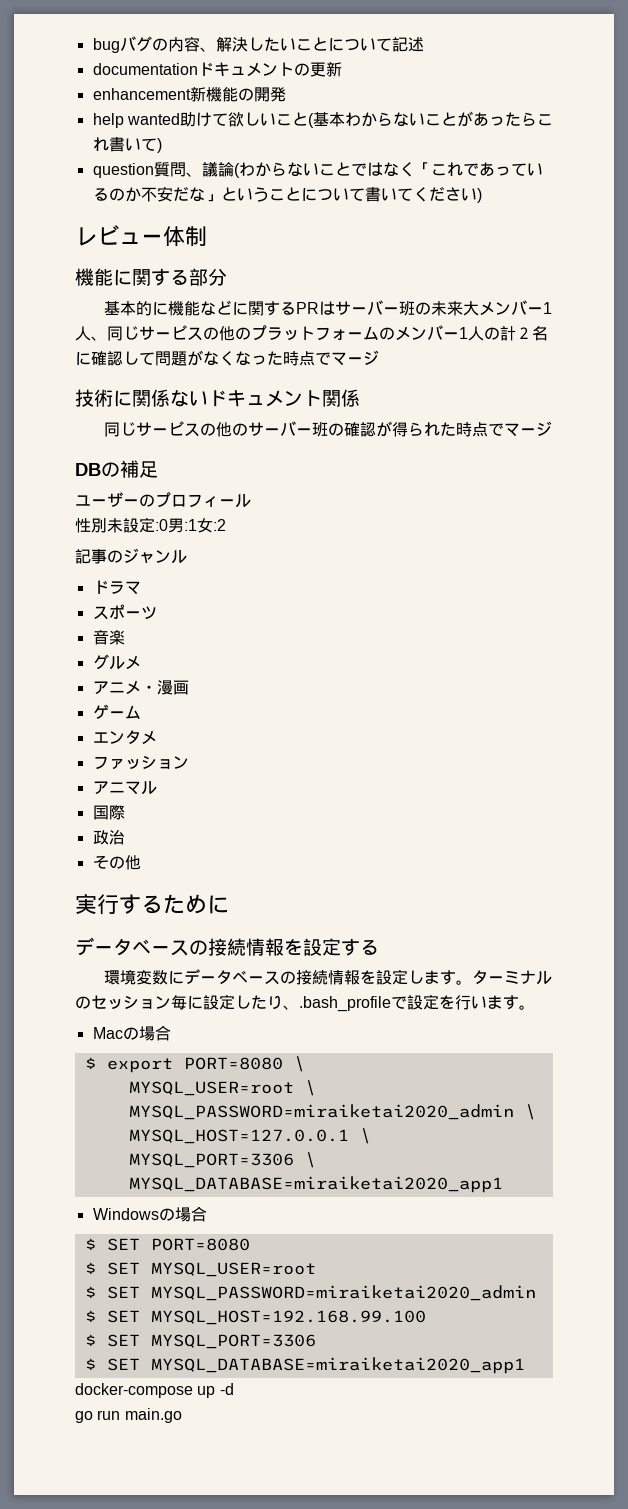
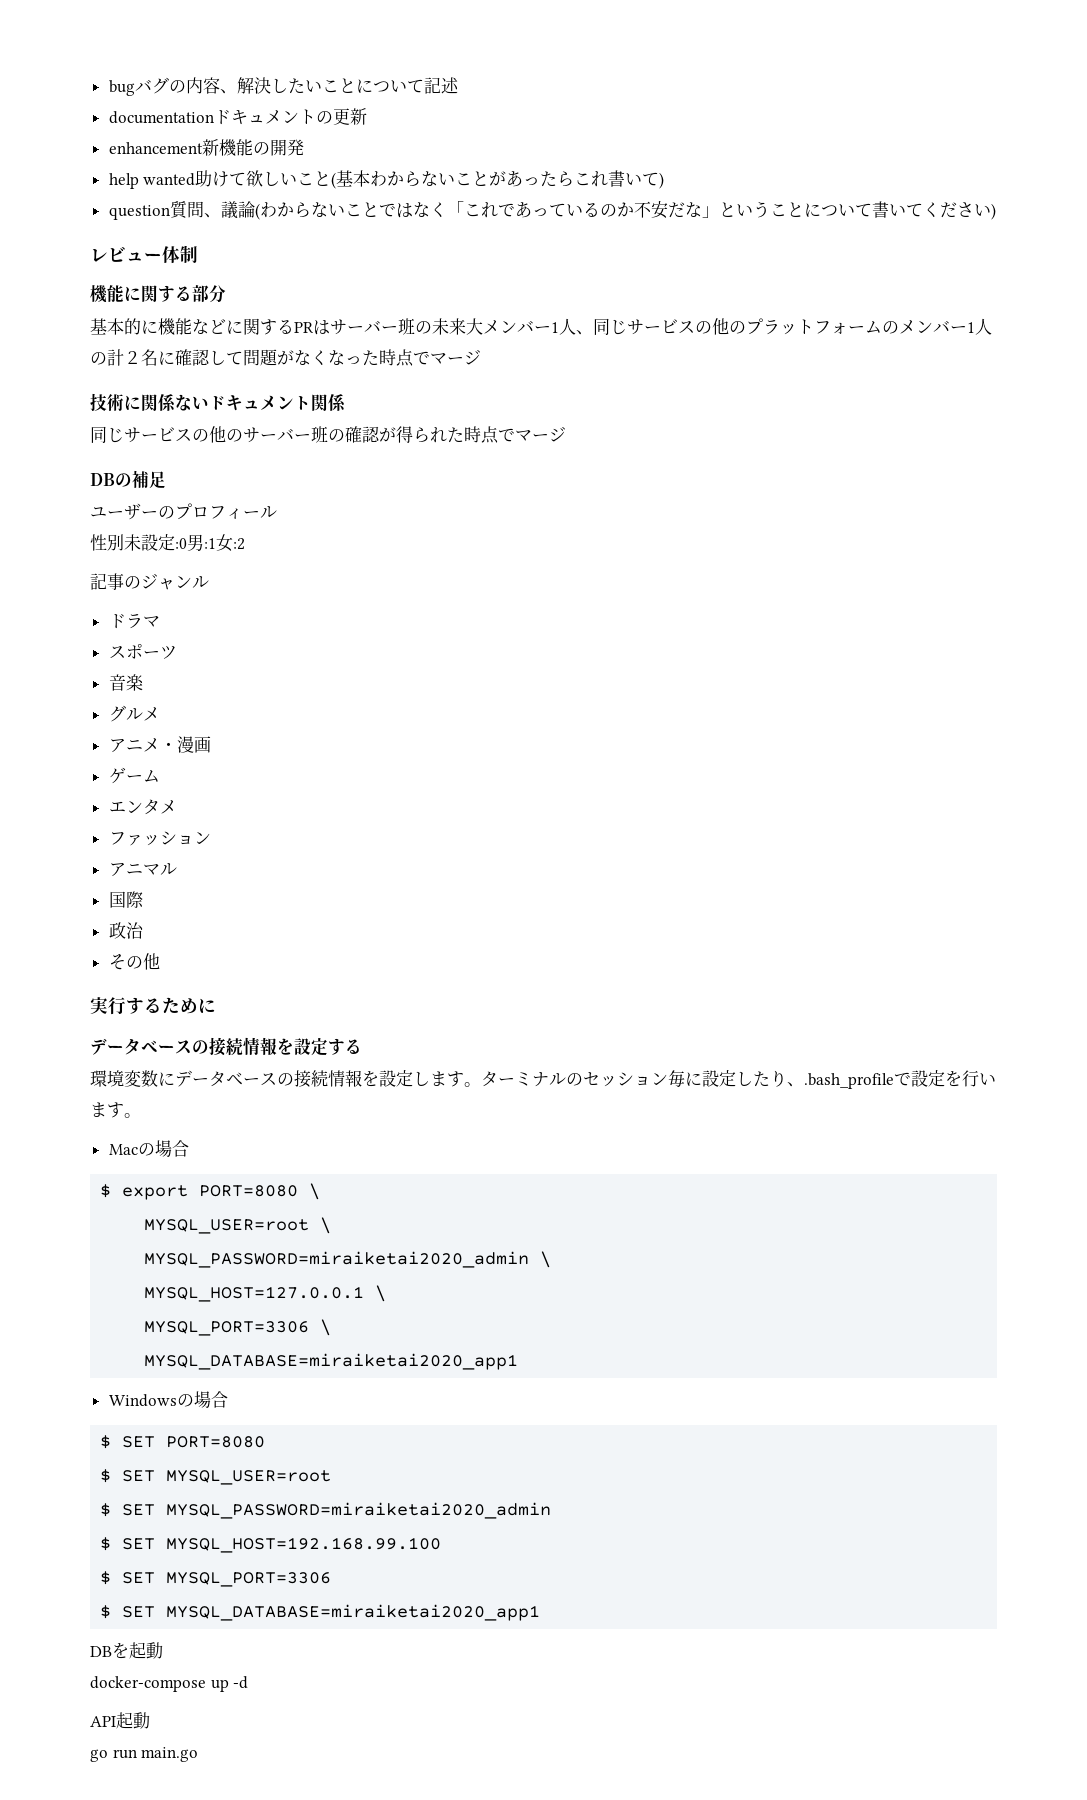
(525, 1365) none -> [90,1642,163,1659] // DBを起動
(234, 1389) none -> [90,1712,150,1729] // API起動

